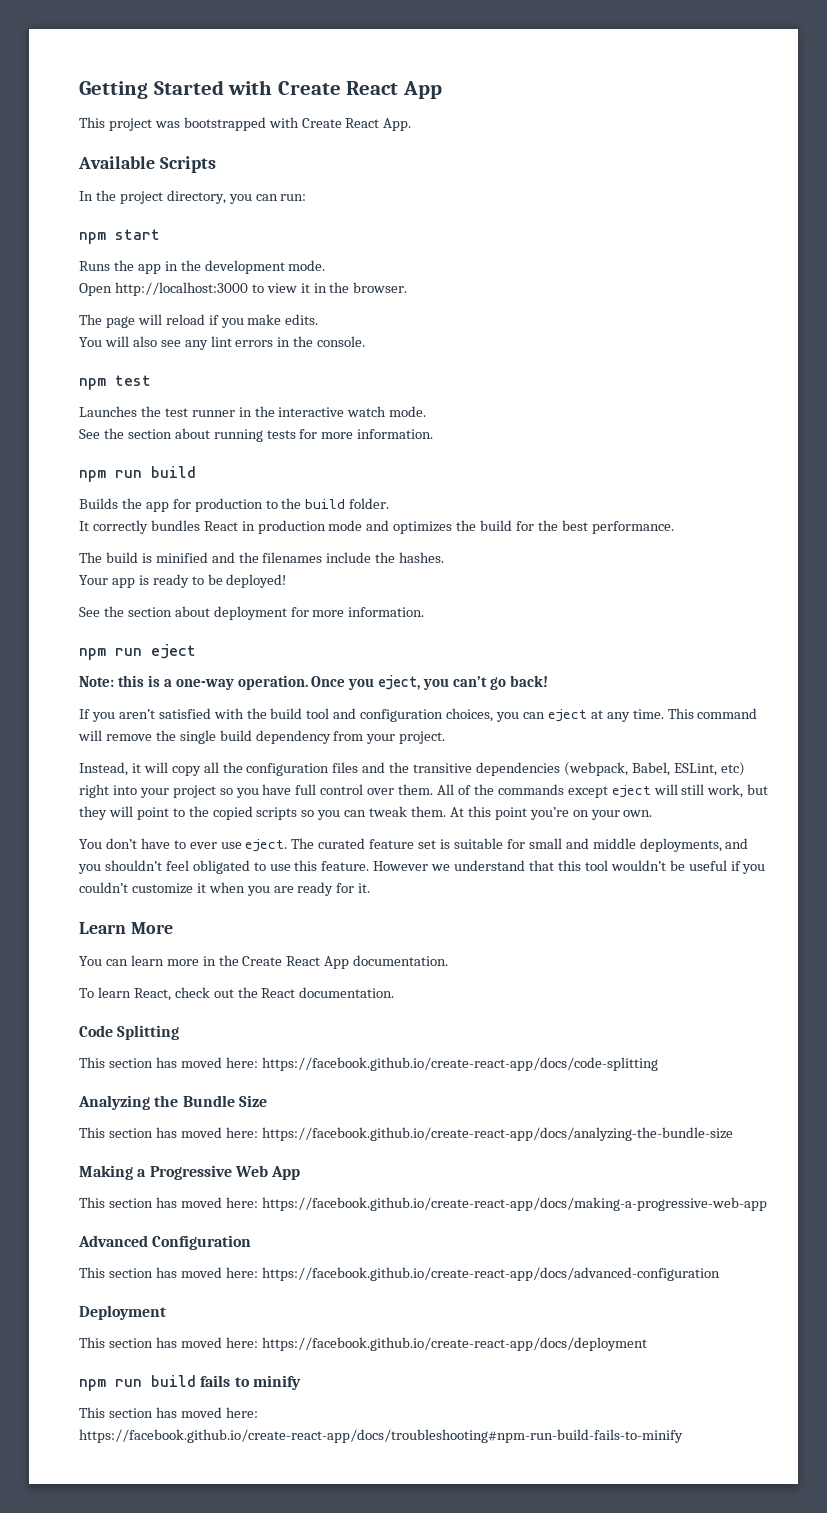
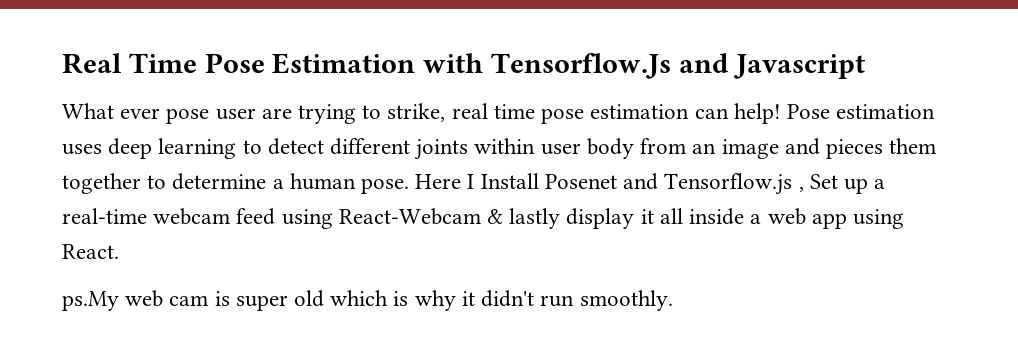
[79,80,442,99] [79,117,412,131] [78,156,216,173] [79,190,307,204] [79,229,160,244] [79,260,326,274] [79,282,408,296] [79,314,319,328] [79,336,366,350] [79,375,151,390] [79,406,427,417] [79,428,434,442] [79,466,196,482] [79,498,390,512] [79,520,674,534] [79,552,445,563] [79,574,287,588] [79,606,425,620] [79,644,196,660] [79,675,548,690] [79,708,758,722] [78,730,446,744] [79,762,745,776] [79,784,769,798] [79,806,653,820] [79,838,749,852] [78,860,766,874] [79,882,371,896] [79,922,173,934] [79,955,449,969] [79,987,395,1001] [79,1025,180,1040] [79,1057,658,1071] [78,1095,267,1110] [79,1127,733,1141] [79,1165,301,1180] [79,1197,767,1211] [78,1235,252,1250] [79,1267,720,1281] [79,1305,166,1320] [79,1337,647,1351] [79,1375,301,1391] [79,1407,258,1418] [79,1429,683,1443] Getting Started with Create React App // This project was bootstrapped with Create React App. // Available Scripts // In the project directory, you can run: // npm start // Runs the app in the development mode. // Open http://localhost:3000 to view it in the browser. // The page will reload if you make edits. // You will also see any lint errors in the console. // npm test // Launches the test runner in the interactive watch mode. // See the section about running tests for more information. // npm run build // Builds the app for production to the build folder. // It correctly bundles React in production mode and optimizes the build for the best performance. // The build is minified and the filenames include the hashes. // Your app is ready to be deployed! // See the section about deployment for more information. // npm run eject // Note: this is a one-way operation. Once you eject, you can’t go back! // If you aren’t satisfied with the build tool and configuration choices, you can eject at any time. This command will remove the single build dependency from your project. // Instead, it will copy all the configuration files and the transitive dependencies (webpack, Babel, ESLint, etc) right into your project so you have full control over them. All of the commands except eject will still work, but they will point to the copied scripts so you can tweak them. At this point you’re on your own. // You don’t have to ever use eject. The curated feature set is suitable for small and middle deployments, and you shouldn’t feel obligated to use this feature. However we understand that this tool wouldn’t be useful if you couldn’t customize it when you are ready for it. // Learn More // You can learn more in the Create React App documentation. // To learn React, check out the React documentation. // Code Splitting // This section has moved here: https://facebook.github.io/create-react-app/docs/code-splitting // Analyzing the Bundle Size // This section has moved here: https://facebook.github.io/create-react-app/docs/analyzing-the-bundle-size // Making a Progressive Web App // This section has moved here: https://facebook.github.io/create-react-app/docs/making-a-progressive-web-app // Advanced Configuration // This section has moved here: https://facebook.github.io/create-react-app/docs/advanced-configuration // Deployment // This section has moved here: https://facebook.github.io/create-react-app/docs/deployment // npm run build fails to minify // This section has moved here: https://facebook.github.io/create-react-app/docs/troubleshooting#npm-run-build-fails-to-minify -> [62,53,865,79] [62,103,936,124] [62,138,937,160] [62,173,886,195] [62,208,904,229] [62,244,119,259] [62,290,673,311] Real Time Pose Estimation with Tensorflow.Js and Javascript // What ever pose user are trying to strike, real time pose estimation can help! Pose estimation uses deep learning to detect different joints within user body from an image and pieces them together to determine a human pose. Here I Install Posenet and Tensorflow.js , Set up a real-time webcam feed using React-Webcam & lastly display it all inside a web app using React. // ps.My web cam is super old which is why it didn't run smoothly.

